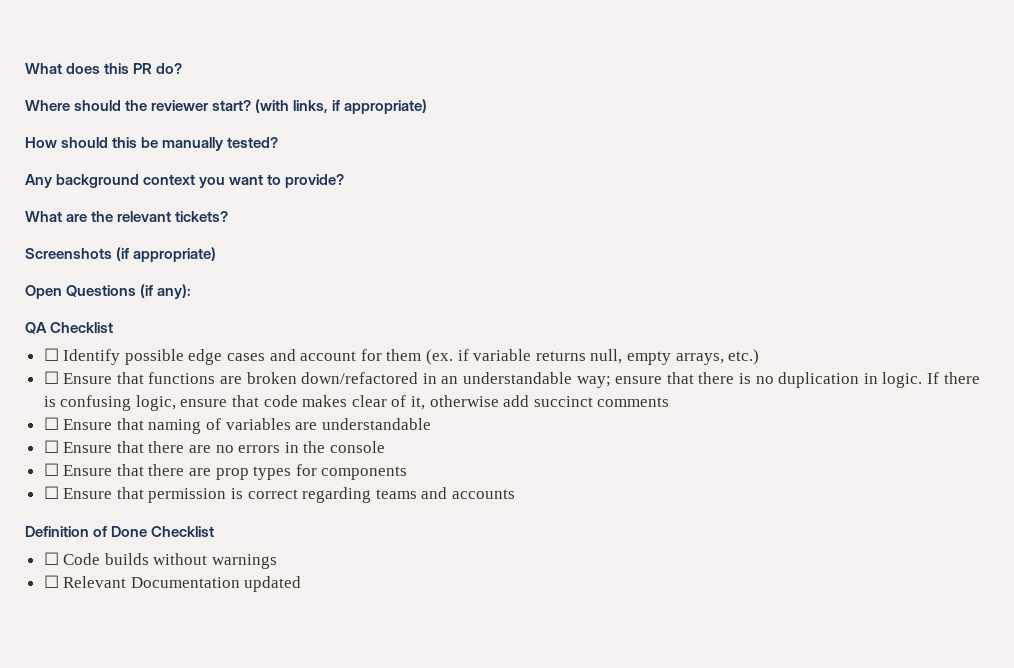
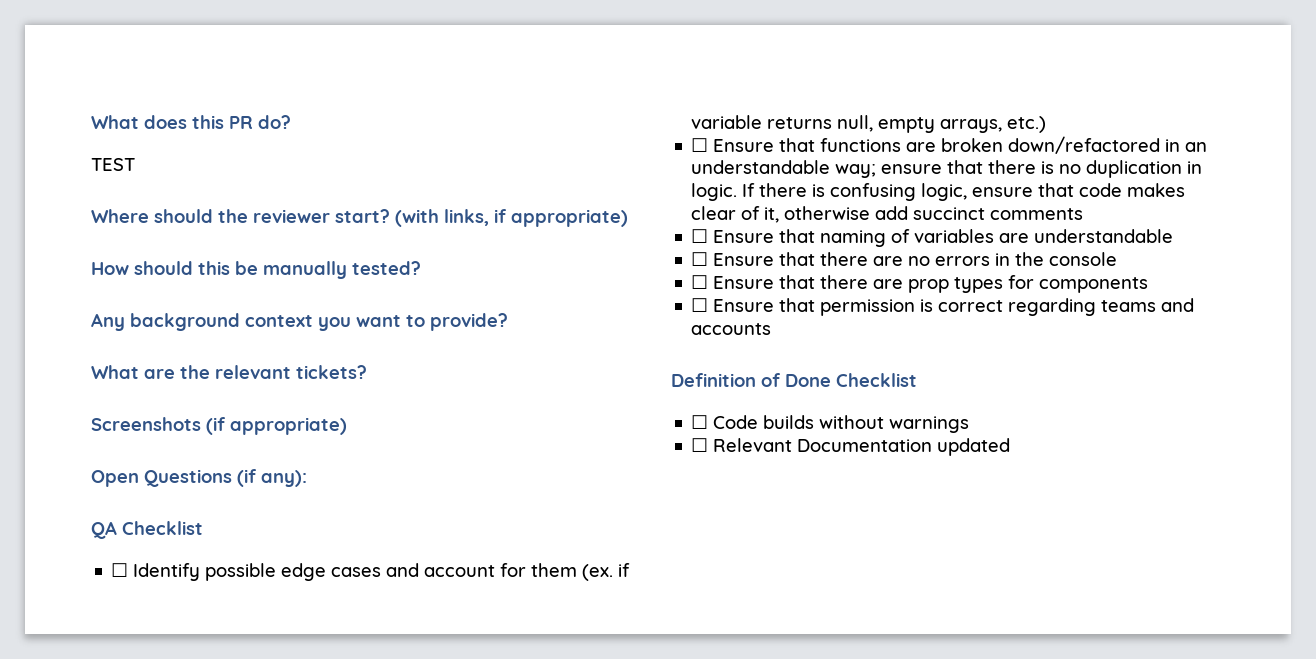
(183, 68) none -> [91,158,135,171] // TEST

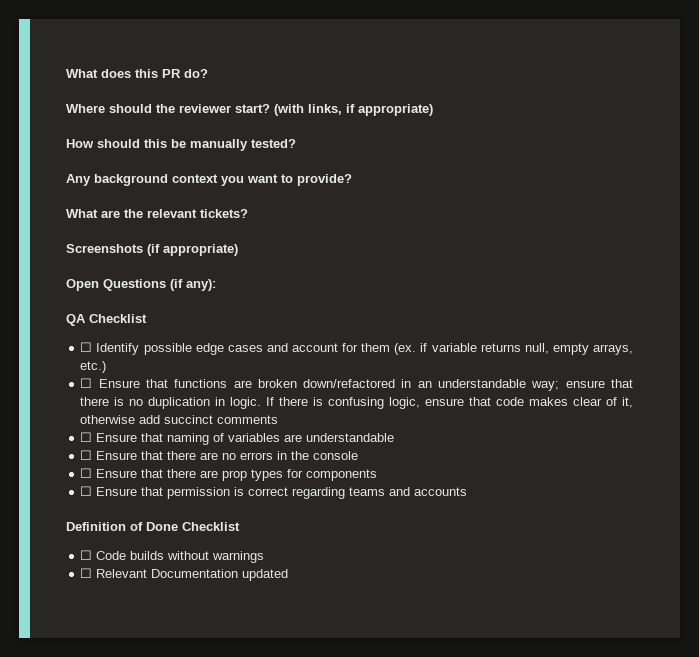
[91,158,135,171] // TEST -> (208, 73) none

